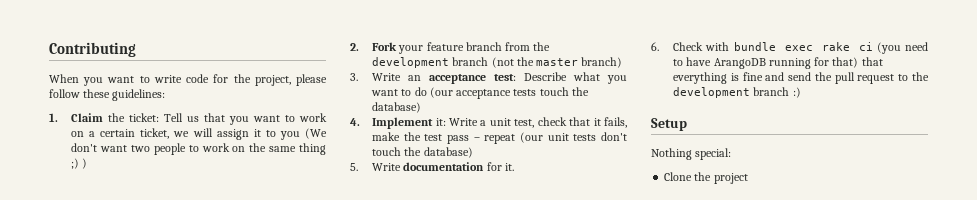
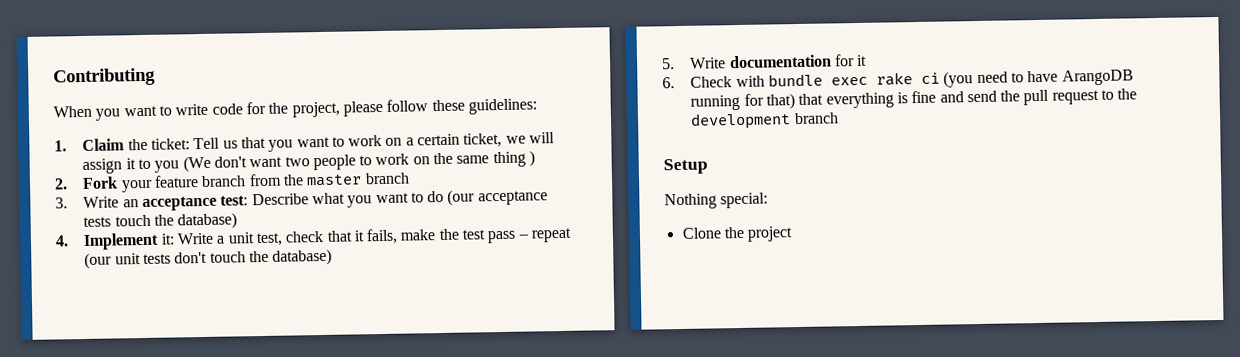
[71,158,80,169] ;) -> (526, 159) none
[372,57,623,68] development branch (not the master branch) -> [306,172,410,187] master branch
[504,163,514,171] it. -> [856,54,868,67] it
[792,87,801,98] :) -> (839, 118) none

